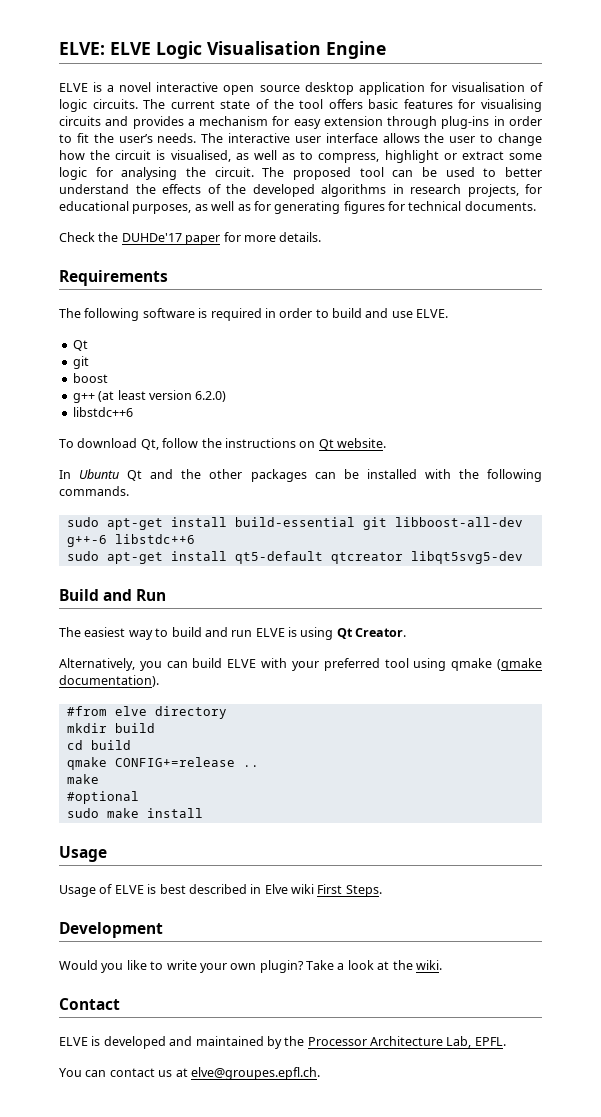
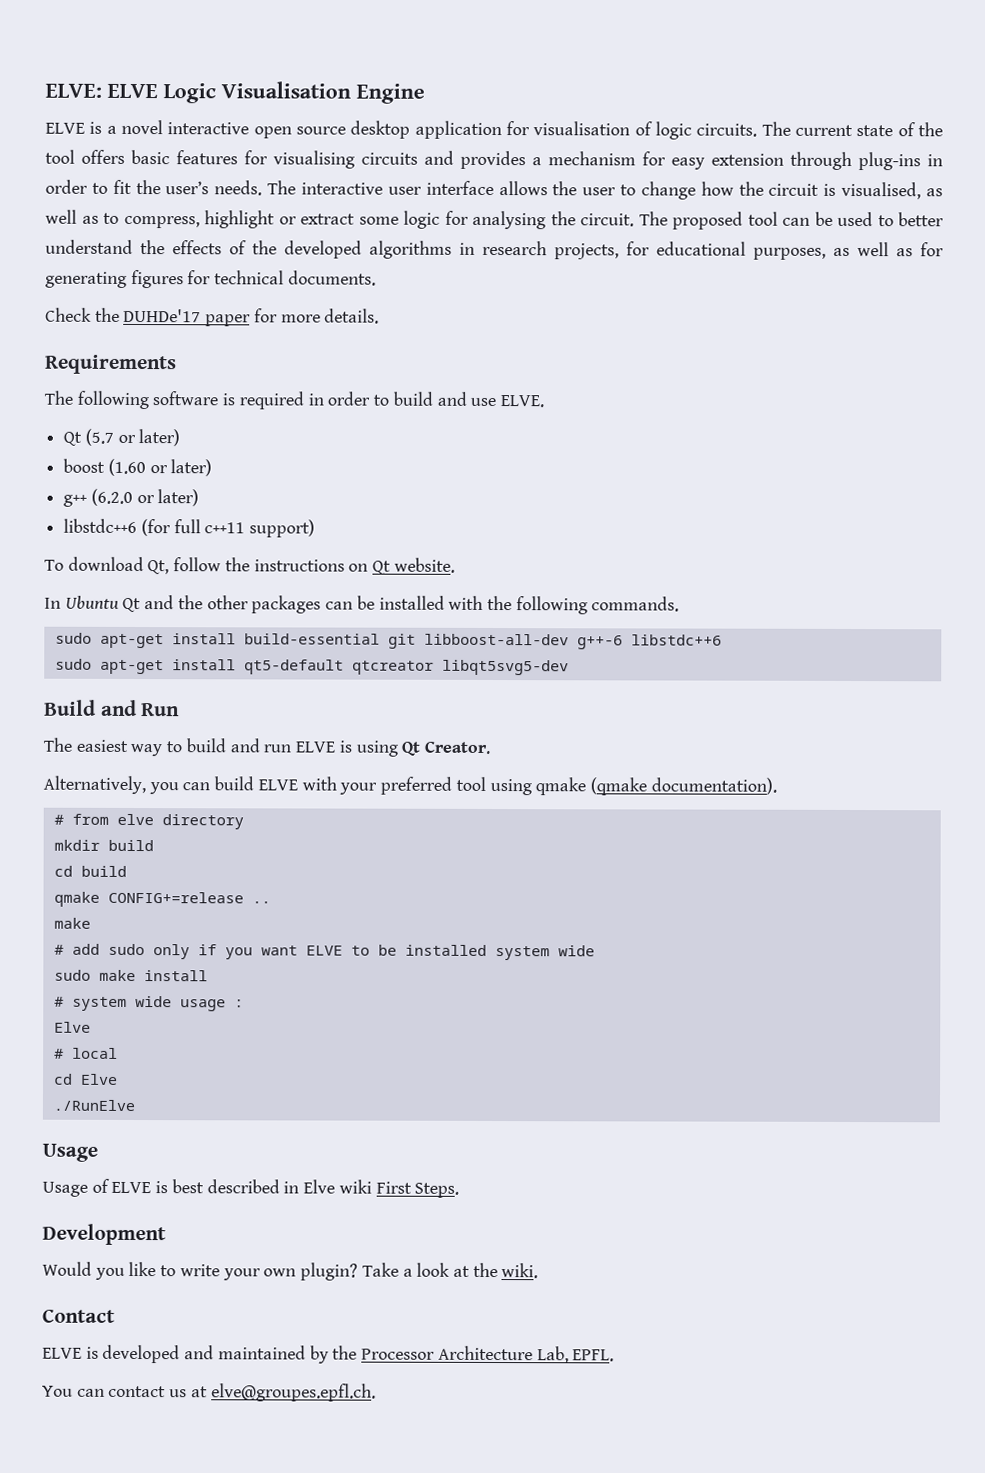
[72,356,89,369] [72,373,108,383] [72,390,227,403] [72,407,133,417] // git // boost // g++ (at least version 6.2.0) // libstdc++6 -> [84,428,181,447] [63,458,213,477] [63,488,200,507] [63,518,316,538] (5.7 or later) // boost (1.60 or later) // g++ (6.2.0 or later) // libstdc++6 (for full c++11 support)
[66,706,107,716] #from -> [53,813,109,825] # from
[66,791,139,804] [66,808,203,818] #optional // sudo make install -> [53,943,595,961] [53,969,208,982] [53,996,244,1012] [53,1021,91,1033] [53,1047,118,1059] [53,1073,118,1085] [52,1099,135,1112] # add sudo only if you want ELVE to be installed system wide // sudo make install // # system wide usage : // Elve // # local // cd Elve // ./RunElve

